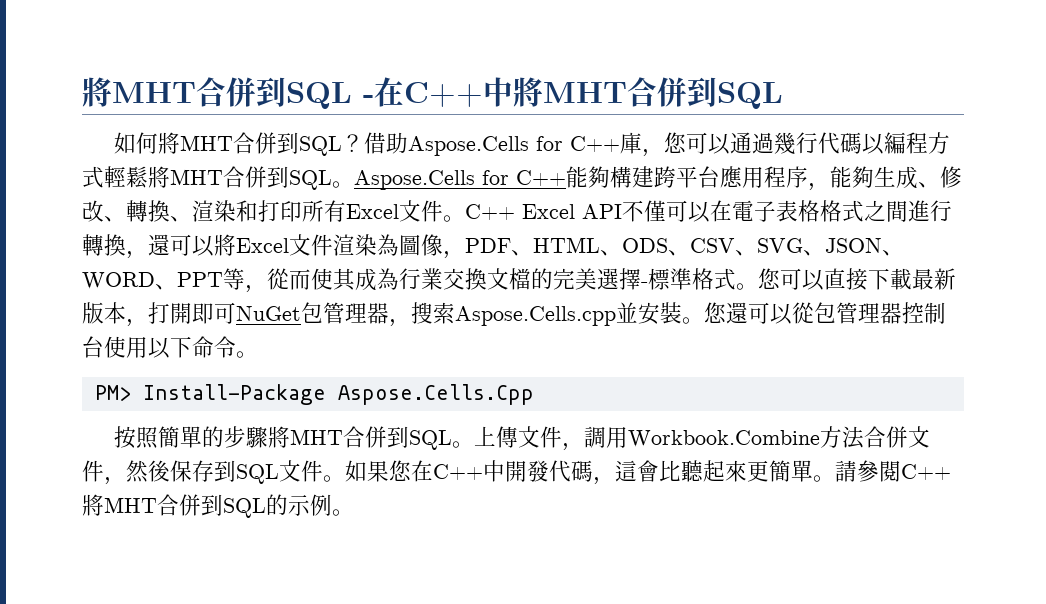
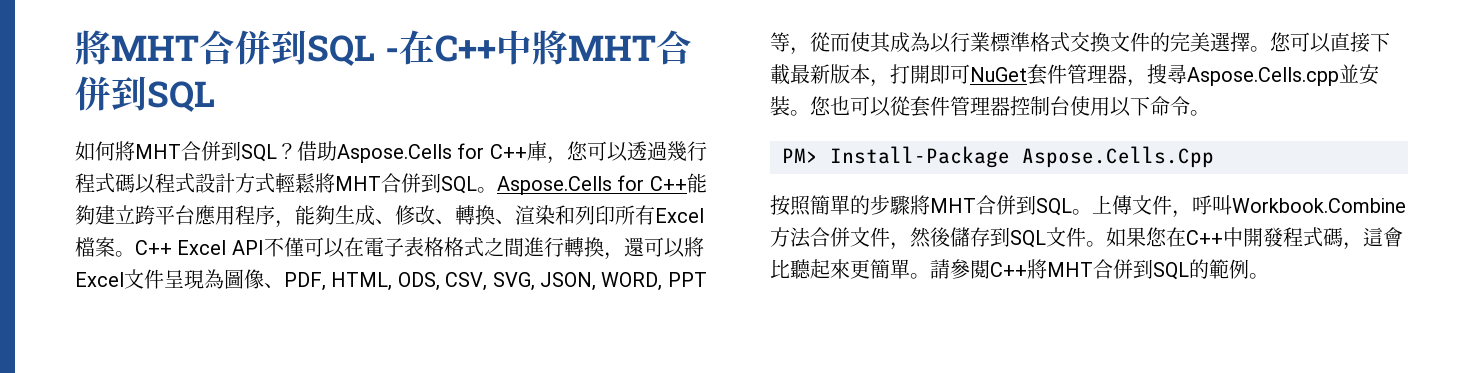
[729,132,928,155] 通過幾行代碼以編程 -> [626,141,707,161] [75,173,235,194] 透過幾行程式碼以程式設計
[610,166,654,188] 構建 -> [95,205,135,225] 建立
[258,200,280,222] 打 -> [575,205,595,225] 列
[399,200,443,222] 文件 -> [75,237,115,257] 檔案
[333,234,904,259] [82,272,177,290] 渲染為圖像，PDF、HTML、ODS、CSV、SVG、JSON、WORD、 -> [164,269,663,291] 呈現為圖像、PDF, HTML, ODS, CSV, SVG, JSON, WORD,
[399,268,736,290] 行業交換文檔的完美選擇-標準格式 -> [930,32,1250,53] 以行業標準格式交換文件的完美選擇
[301,302,323,323] 包 -> [1027,64,1067,85] 套件
[433,302,455,324] 索 -> [1167,64,1187,84] 尋
[726,302,836,325] 還可以從包 -> [830,96,950,117] 也可以從套件
[583,426,628,448] 調用 -> [1192,195,1232,215] 呼叫
[170,460,192,482] 保 -> [950,227,970,247] 儲
[549,460,571,482] 代 -> [1283,227,1323,247] 程式
[288,495,310,516] 示 -> [1209,259,1229,279] 範

